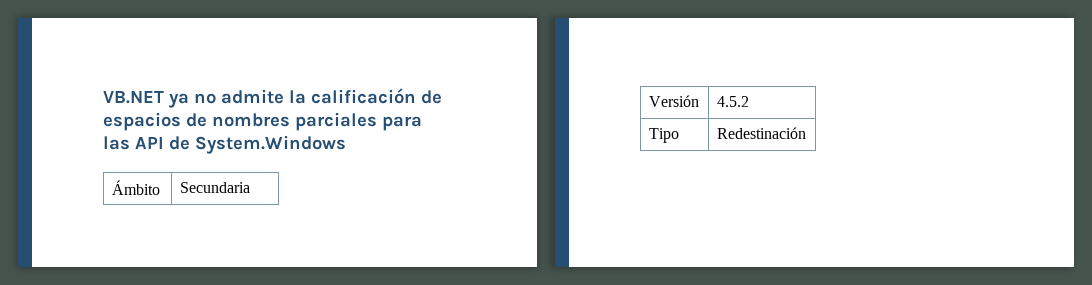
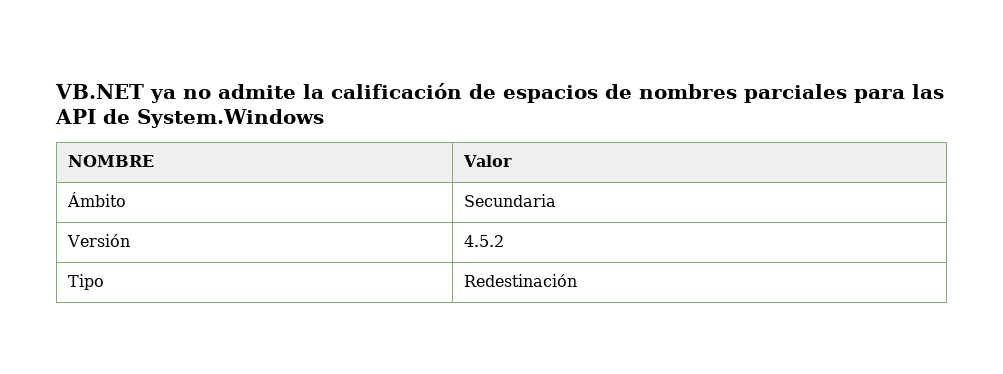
(346, 144) none -> [67,155,154,167] [462,155,512,167] // NOMBRE | Valor

